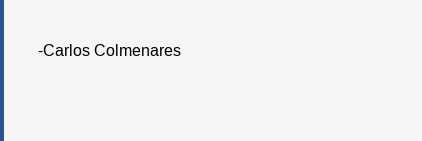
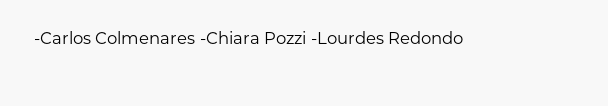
(182, 50) none -> [199,31,464,44] -Chiara Pozzi -Lourdes Redondo

